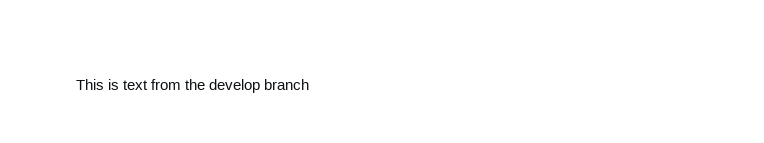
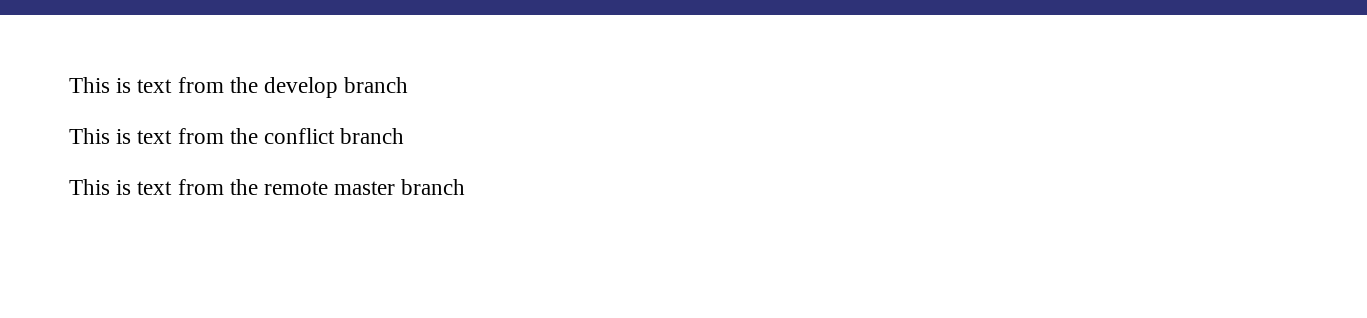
(310, 84) none -> [69,128,405,144] [69,179,466,195] // This is text from the conflict branch // This is text from the remote master branch

